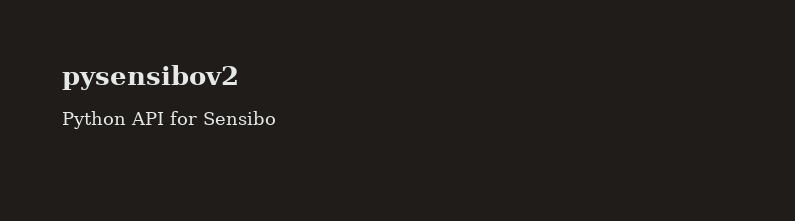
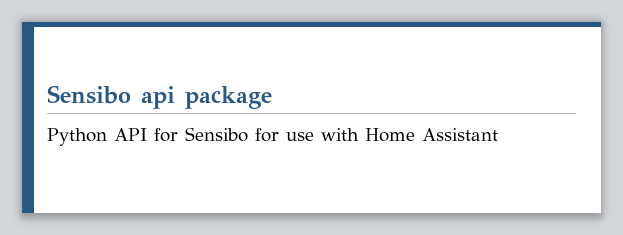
[62,65,239,90] pysensibov2 -> [47,85,272,109] Sensibo api package
(276, 118) none -> [255,128,498,142] for use with Home Assistant

